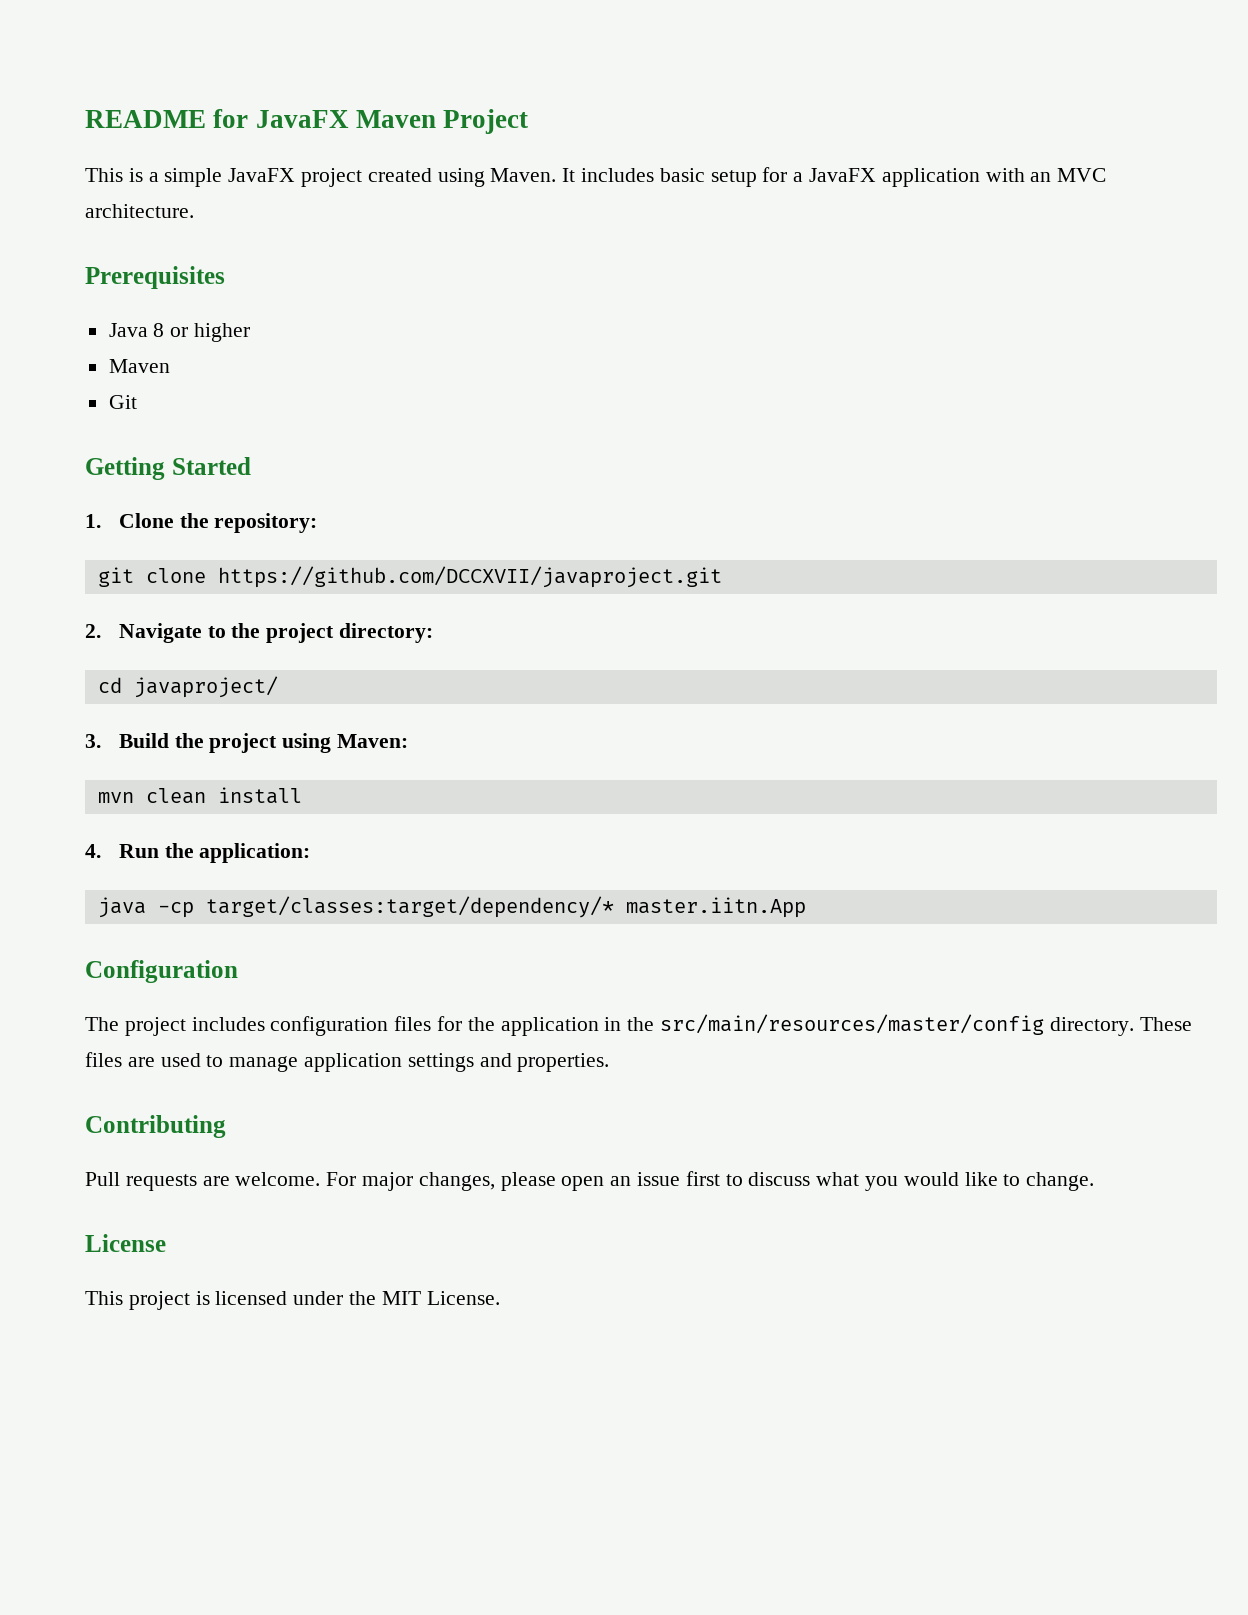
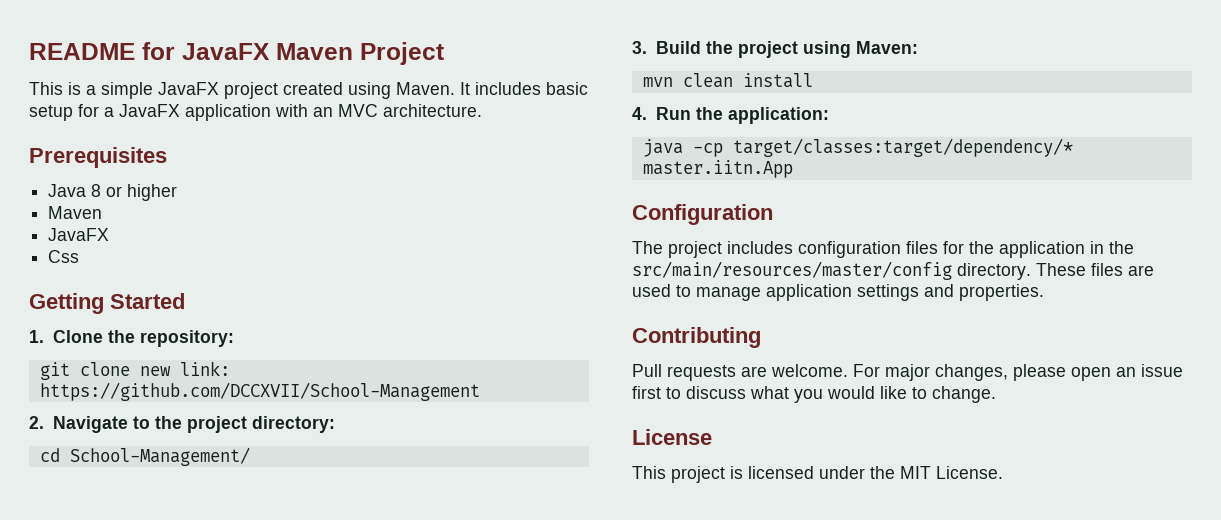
[108,395,137,409] Git -> [48,228,110,241] [48,250,80,263] JavaFX // Css
[217,566,722,588] https://github.com/DCCXVII/javaproject.git -> [139,361,230,376] [39,382,480,401] new link: https://github.com/DCCXVII/School-Management
[133,676,278,698] javaproject/ -> [69,447,250,466] School-Management/

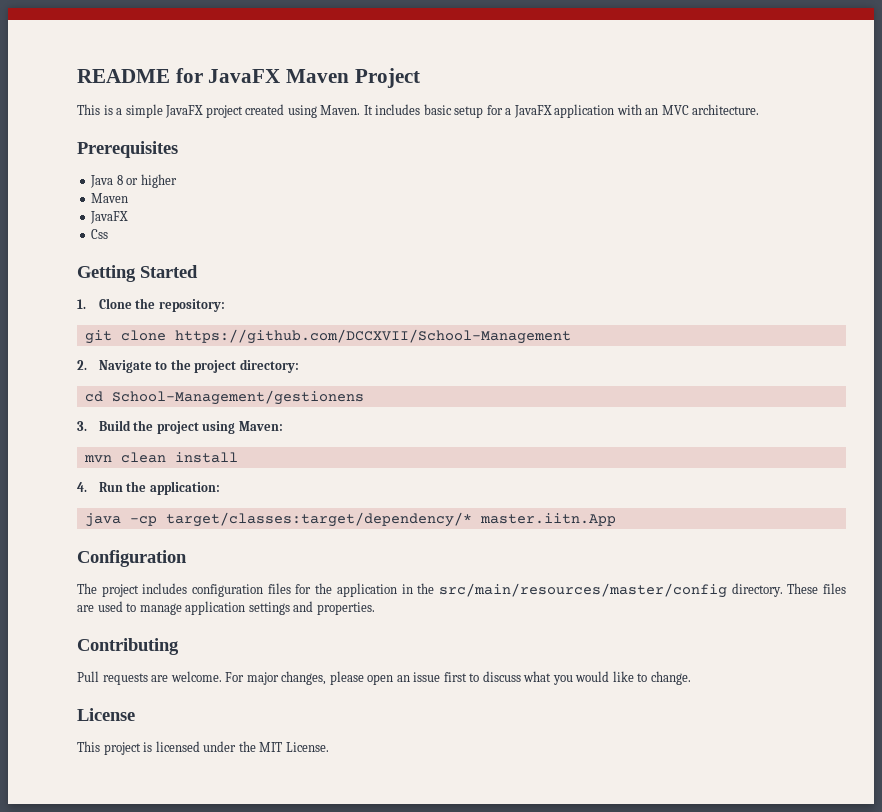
[139,361,230,376] new link: -> (166, 335) none
[69,447,250,466] School-Management/ -> [111,390,364,405] School-Management/gestionens

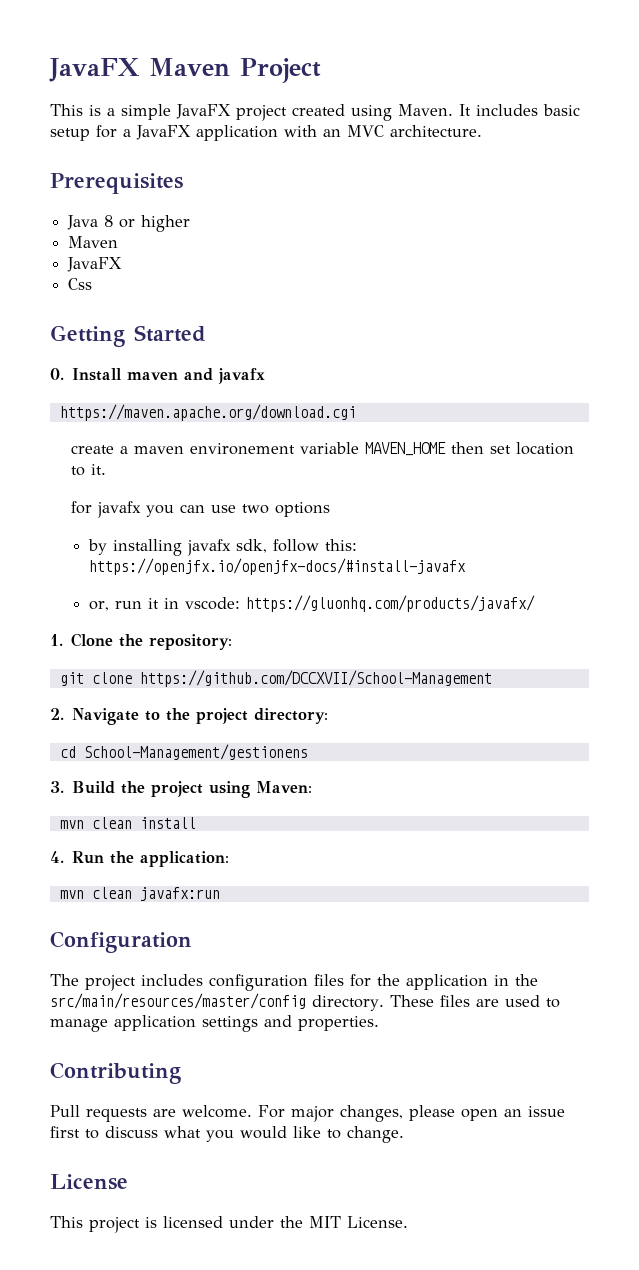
[77,68,203,83] README for -> (49, 70) none
(198, 271) none -> [50,368,266,384] [59,404,356,421] [71,442,575,456] [71,464,107,476] [71,501,331,518] [88,539,358,556] [89,558,467,575] [89,595,536,612] // 0. Install maven and javafx // https://maven.apache.org/download.cgi // create a maven environement variable MAVEN_HOME then set location to it. // for javafx you can use two options // by installing javafx sdk, follow this: https://openjfx.io/openjfx-docs/#install-javafx // or, run it in vscode: https://gluonhq.com/products/javafx/
[84,512,616,527] java -cp target/classes:target/dependency/* master.iitn.App -> [59,887,220,901] mvn clean javafx:run

